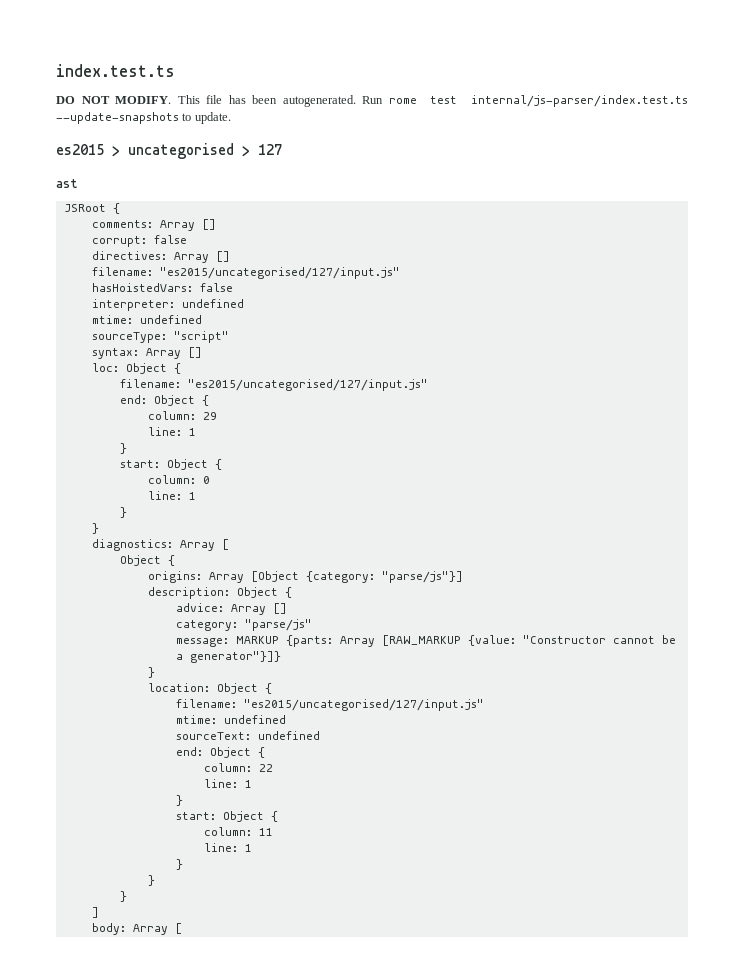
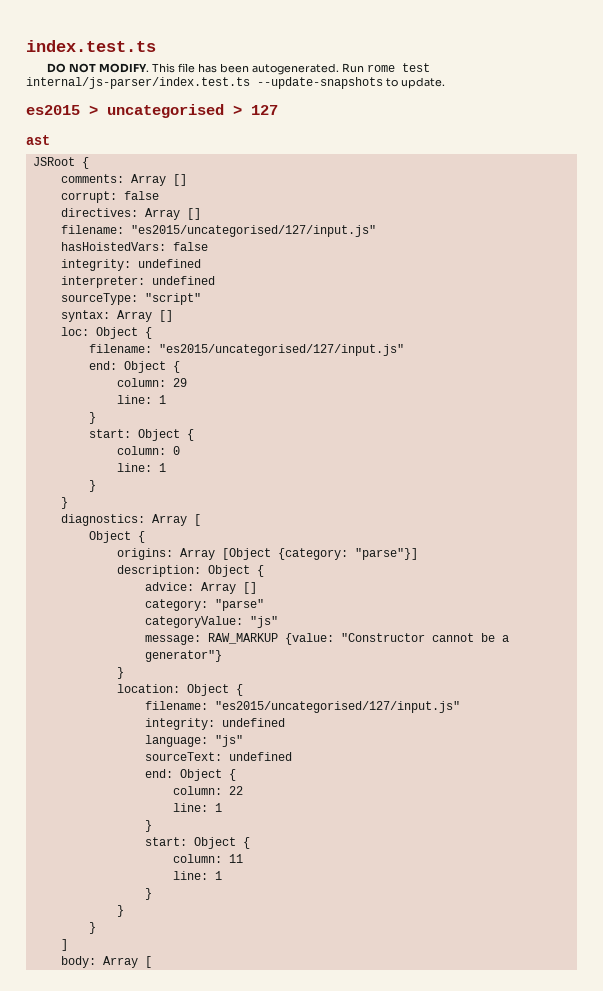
[91,299,244,311] [91,315,133,324] interpreter: undefined // mtime: -> [60,259,201,271] [60,276,145,288] integrity: undefined // interpreter:
[381,571,463,583] "parse/js"}] -> [354,548,418,560] "parse"}]
[244,619,312,631] [175,635,461,647] "parse/js" // message: MARKUP {parts: Array [RAW_MARKUP -> [214,599,264,611] [144,616,278,628] [144,633,278,645] "parse" // categoryValue: "js" // message: RAW_MARKUP
[189,651,281,663] generator"}]} -> [144,650,222,662] generator"}
[175,715,286,724] mtime: undefined -> [144,718,285,730] [144,735,243,747] integrity: undefined // language: "js"

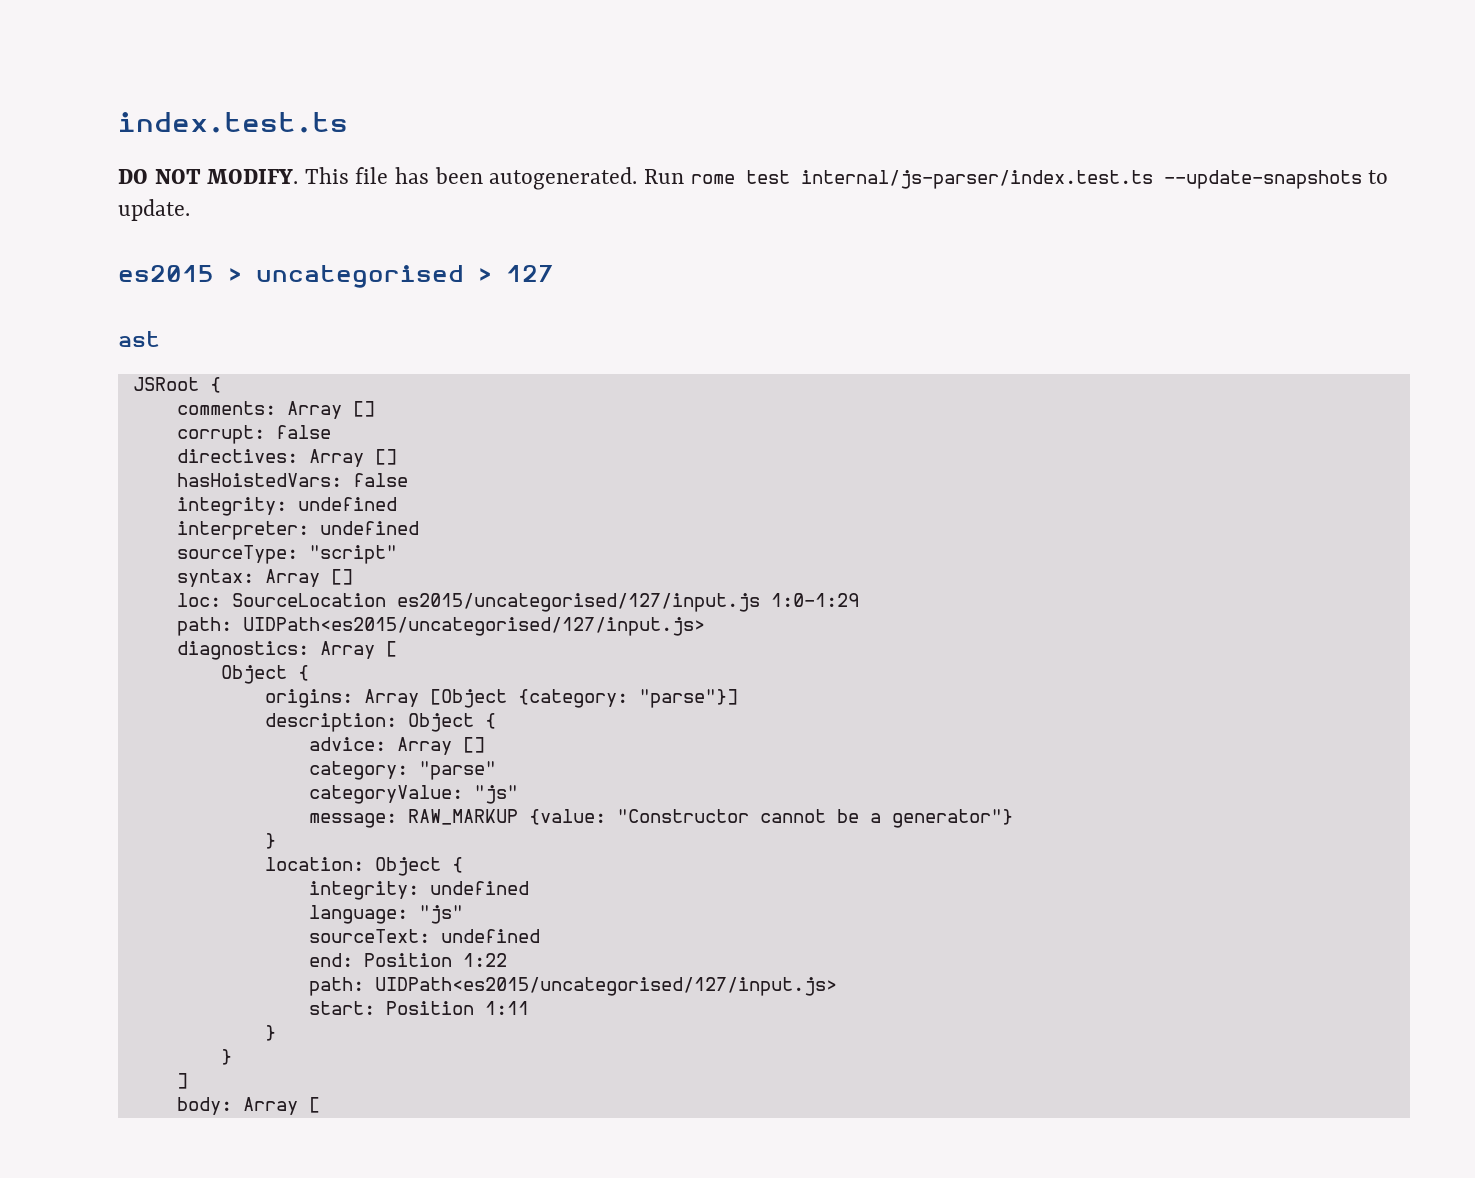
[60,225,376,237] // filename: "es2015/uncategorised/127/input.js" -> (397, 457) none
[95,327,152,339] [88,344,404,356] [88,361,180,373] [116,378,187,387] [116,395,166,404] [88,412,96,424] [88,429,194,441] [116,446,180,455] [116,463,166,472] [88,480,96,492] [60,497,68,509] Object { // filename: "es2015/uncategorised/127/input.js" // end: Object { // column: 29 // line: 1 // } // start: Object { // column: 0 // line: 1 // } // } -> [231,593,859,612] [176,617,705,636] SourceLocation es2015/uncategorised/127/input.js 1:0-1:29 // path: UIDPath<es2015/uncategorised/127/input.js>
[144,701,460,713] // filename: "es2015/uncategorised/127/input.js" -> (463, 865) none
[179,769,236,781] [172,786,243,795] [172,803,222,812] [144,820,152,832] [144,837,250,849] [172,854,243,863] [172,871,222,880] [144,888,152,900] Object { // column: 22 // line: 1 // } // start: Object { // column: 11 // line: 1 // } -> [363,953,507,967] [308,977,837,996] [308,1001,529,1015] Position 1:22 // path: UIDPath<es2015/uncategorised/127/input.js> // start: Position 1:11

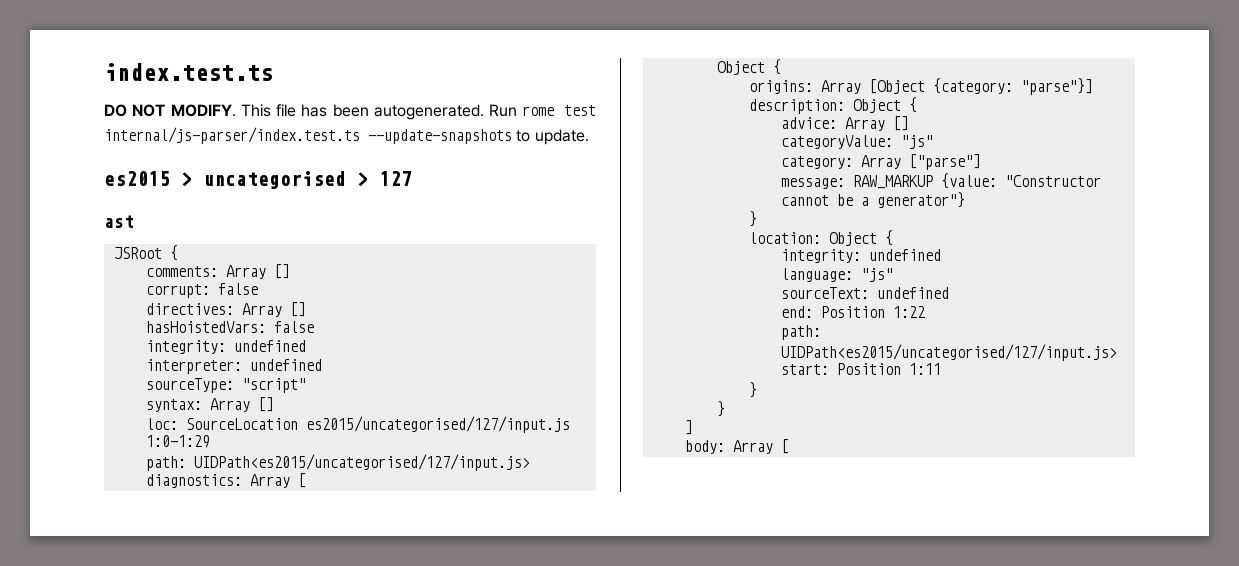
[308,761,496,780] // category: "parse" -> (909, 123) none
(518, 794) none -> [780,154,981,170] // category: Array ["parse"]

